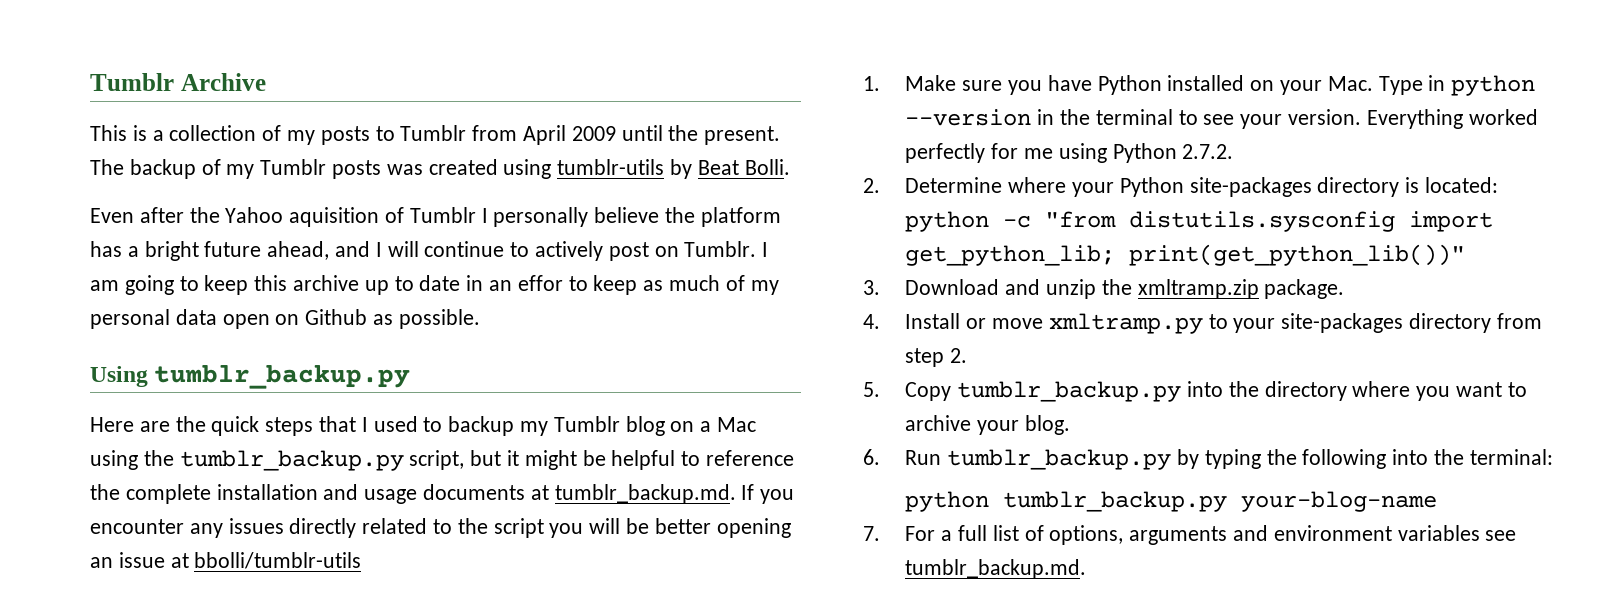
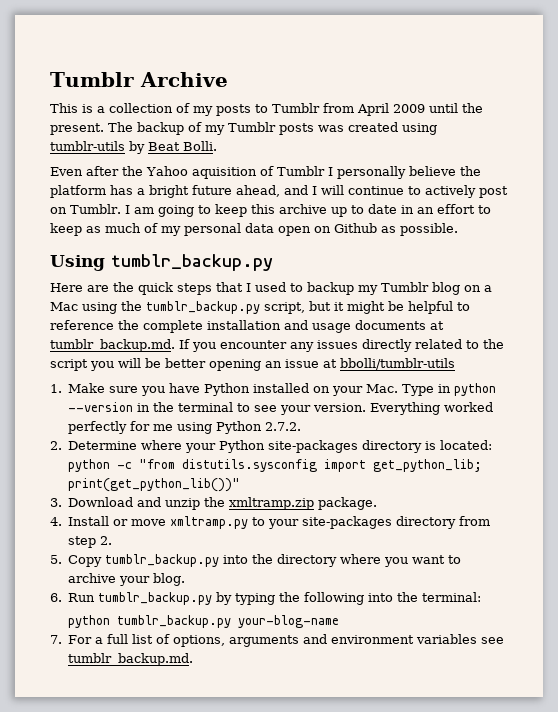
[517,275,563,291] effor -> [436,204,475,214] effort

